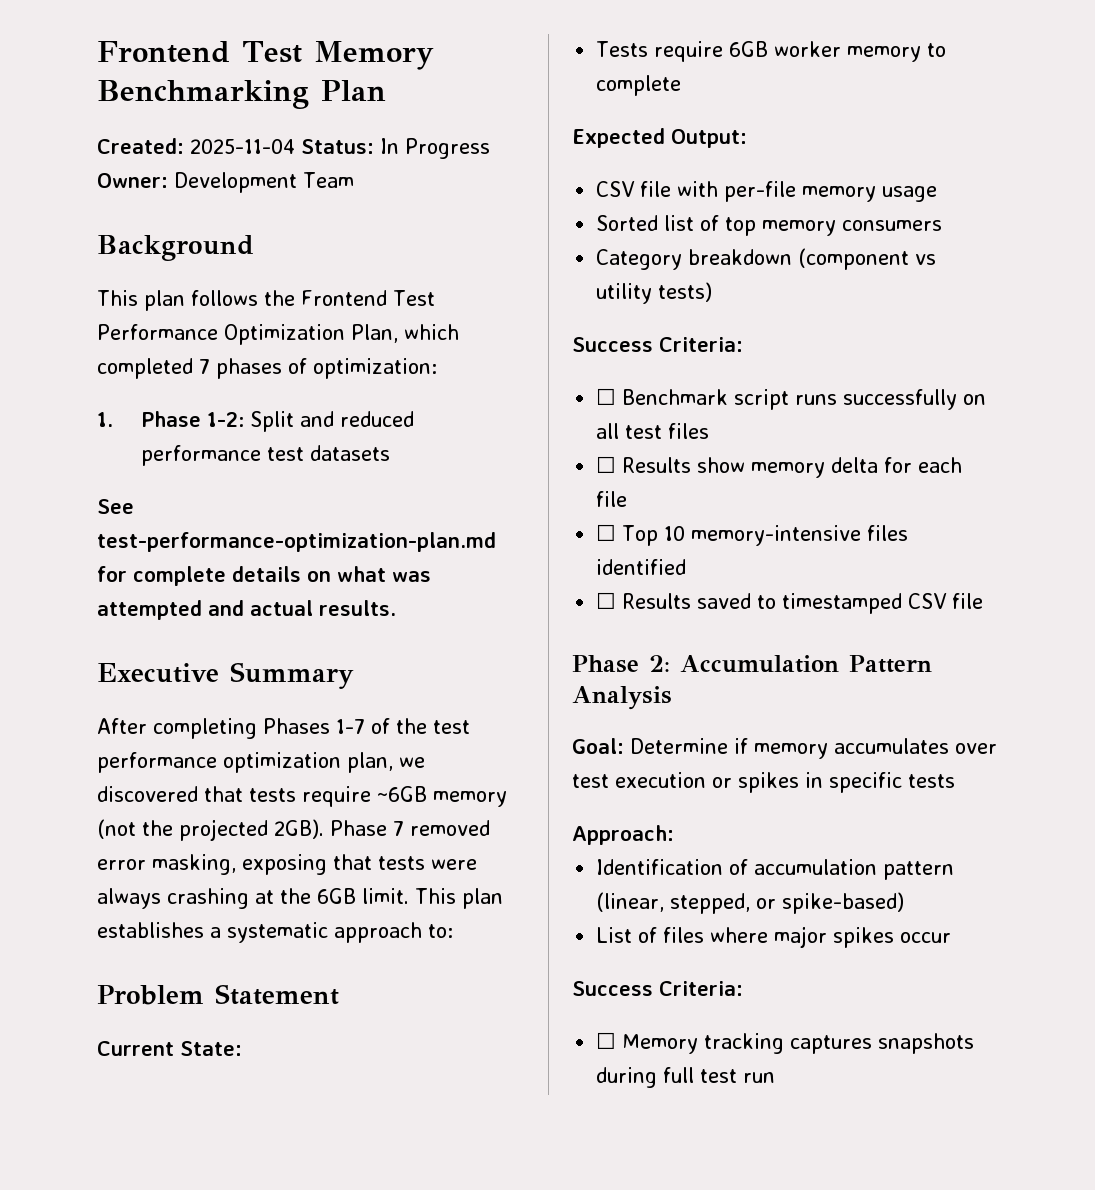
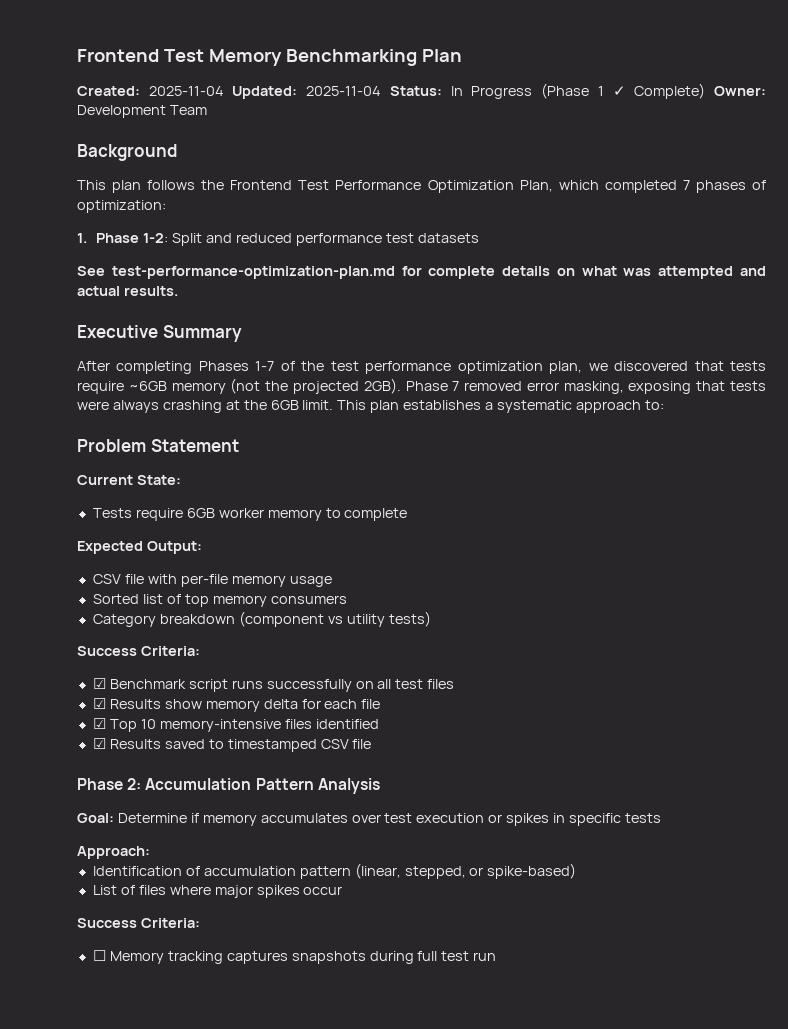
(295, 146) none -> [232,86,382,99] Updated: 2025-11-04
(490, 148) none -> [541,83,706,99] (Phase 1 ✓ Complete)
[596,388,617,405] ☐ -> [92,678,106,689] ☑
[596,456,617,473] ☐ -> [92,698,106,709] ☑
[596,524,617,541] ☐ -> [92,718,106,729] ☑
[596,592,617,609] ☐ -> [92,738,106,749] ☑

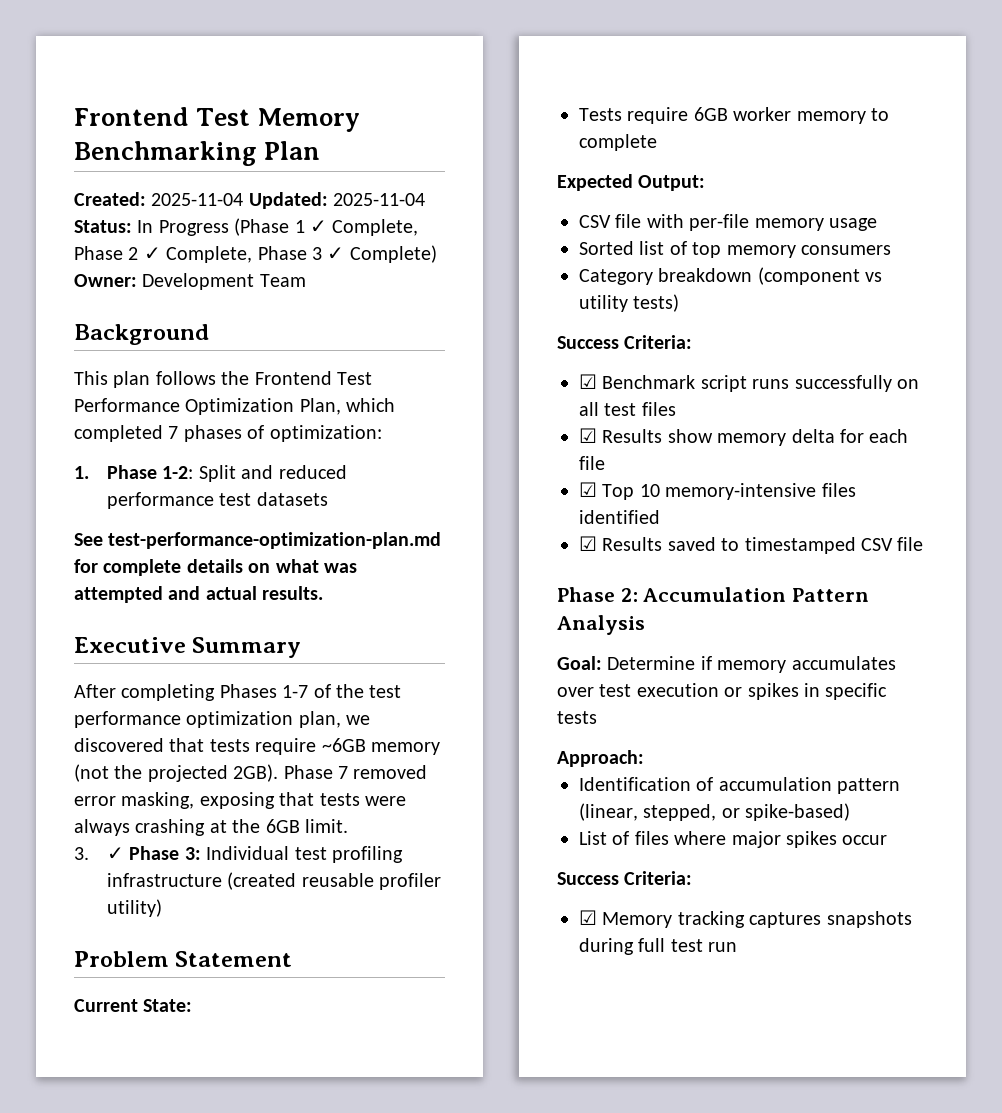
(626, 91) none -> [332,219,419,236] [74,246,345,263] Complete, Phase 2 ✓ Complete, Phase 3 ✓
[337,400,664,413] This plan establishes a systematic approach to: -> [74,846,404,863] [107,872,442,890] [107,899,163,917] // 3. ✓ Phase 3: Individual test profiling infrastructure (created reusable profiler utility)
[92,950,106,961] ☐ -> [579,910,597,925] ☑

